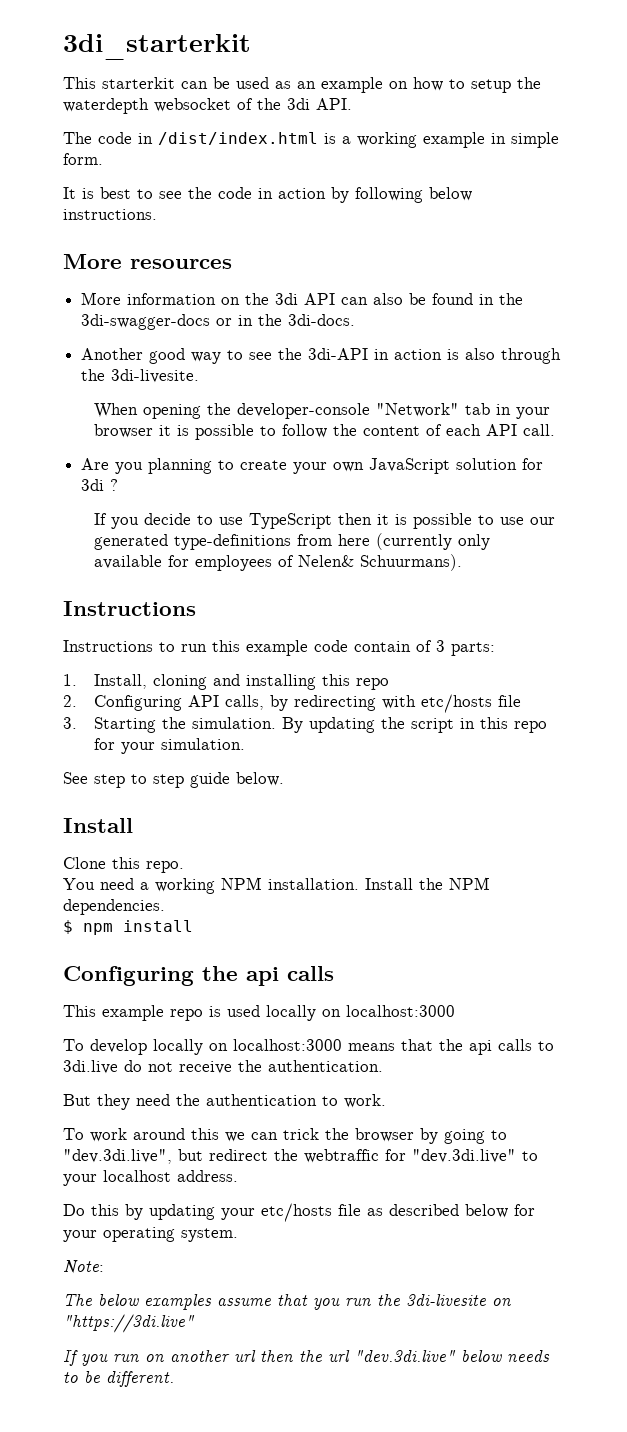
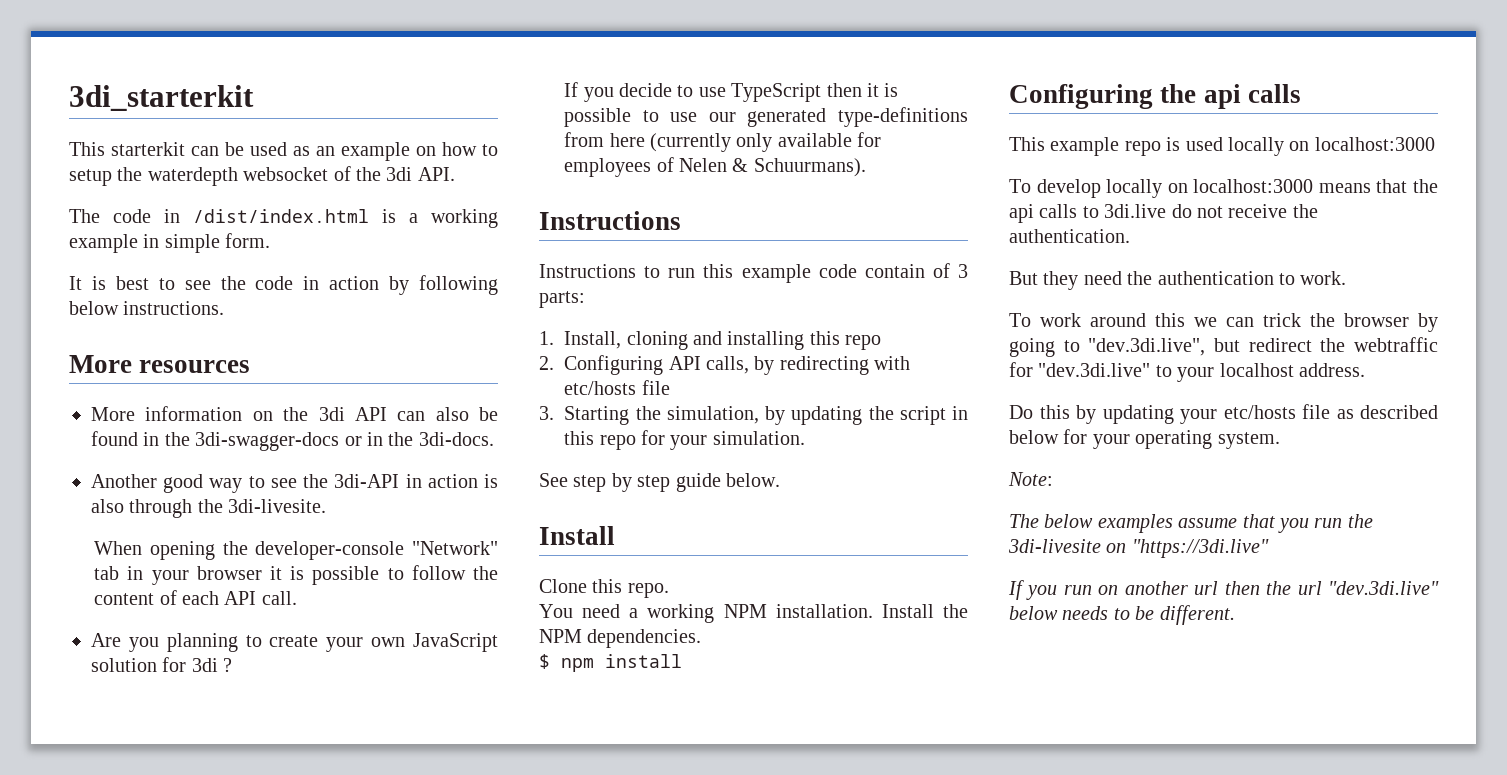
[298,555,355,567] Nelen& -> [679,158,749,172] Nelen &
[192,717,304,733] simulation. By -> [666,406,786,425] simulation, by
[131,774,147,784] to -> [611,473,632,492] by

